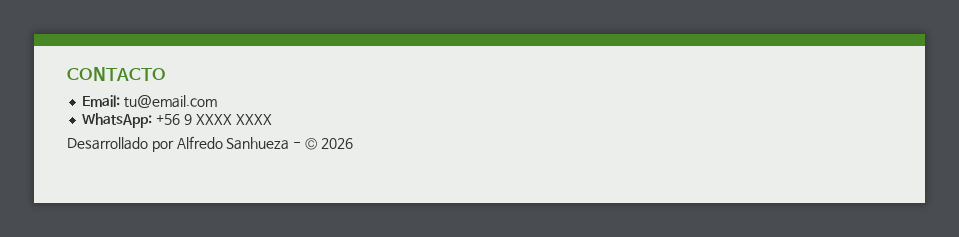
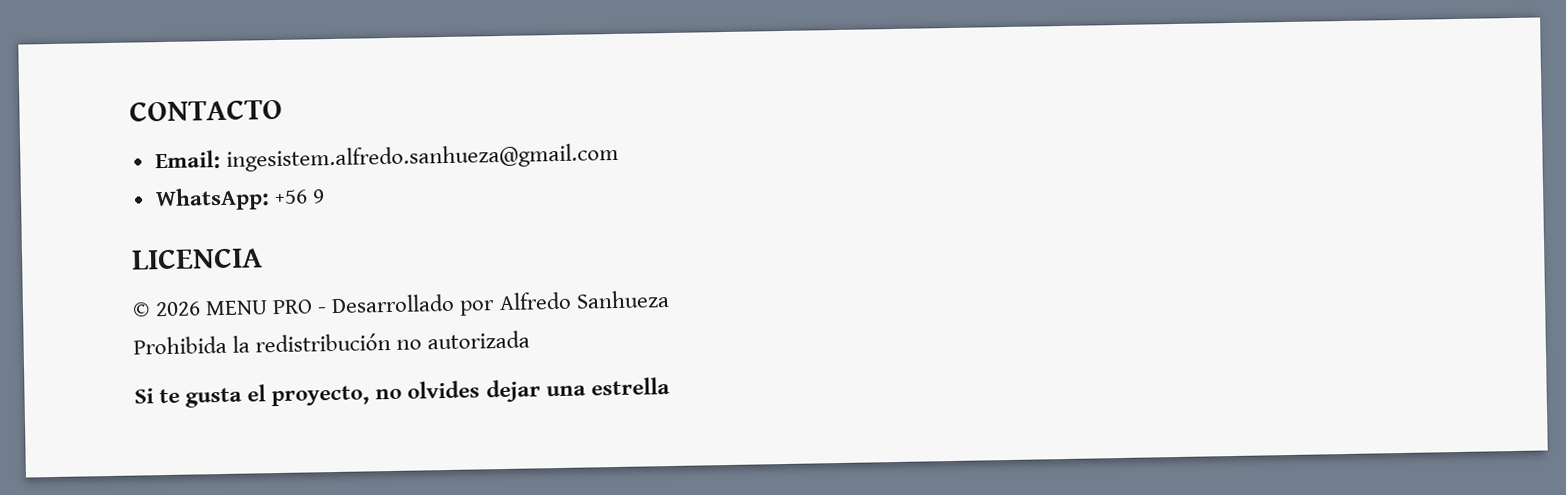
[124,95,218,108] tu@email.com -> [225,142,619,172] ingesistem.alfredo.sanhueza@gmail.com
[195,114,272,125] [67,136,353,152] XXXX XXXX // Desarrollado por Alfredo Sanhueza - © 2026 -> [131,247,263,270] [132,290,670,317] [133,330,531,355] [134,377,670,408] // LICENCIA // © 2026 MENU PRO - Desarrollado por Alfredo Sanhueza // Prohibida la redistribución no autorizada // Si te gusta el proyecto, no olvides dejar una estrella

